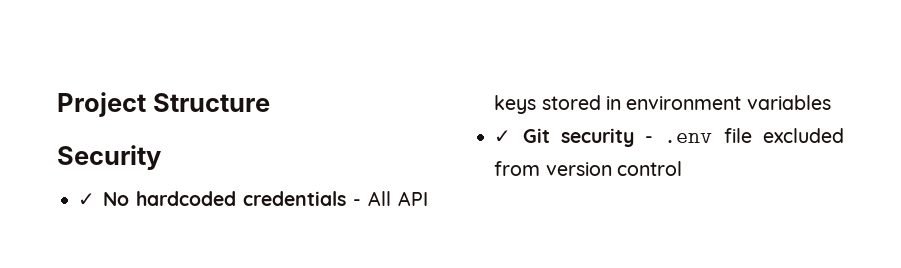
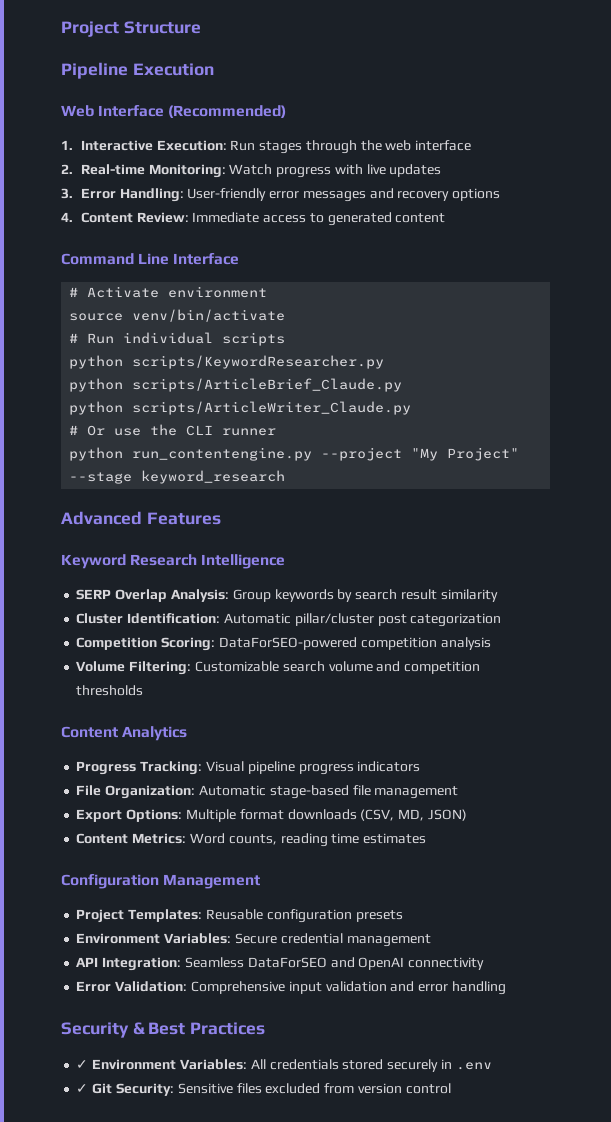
[57,145,161,170] [78,191,428,206] [494,95,831,114] [494,128,752,147] Security // ✓ No hardcoded credentials - All API keys stored in environment variables // ✓ Git security - .env file -> [61,62,214,79] [61,105,287,118] [61,140,472,154] [61,164,442,178] [61,188,501,202] [61,212,446,226] [61,253,240,265] [69,286,268,298] [69,309,286,322] [69,332,286,346] [69,355,385,369] [69,378,403,392] [69,401,412,415] [69,424,277,436] [69,447,520,461] [69,470,286,484] [61,511,221,525] [61,554,286,569] [76,589,498,602] [76,613,502,627] [76,637,491,651] [76,661,481,675] [76,685,144,696] [61,726,188,741] [76,761,421,775] [76,785,459,799] [76,809,467,822] [76,833,427,847] [61,874,261,889] [76,909,403,923] [76,933,431,947] [76,957,485,971] [76,981,506,995] [61,1022,266,1038] [76,1059,492,1072] [76,1083,262,1096] Pipeline Execution // Web Interface (Recommended) // 1. Interactive Execution: Run stages through the web interface // 2. Real-time Monitoring: Watch progress with live updates // 3. Error Handling: User-friendly error messages and recovery options // 4. Content Review: Immediate access to generated content // Command Line Interface // # Activate environment // source venv/bin/activate // # Run individual scripts // python scripts/KeywordResearcher.py // python scripts/ArticleBrief_Claude.py // python scripts/ArticleWriter_Claude.py // # Or use the CLI runner // python run_contentengine.py --project "My Project" --stage keyword_research // Advanced Features // Keyword Research Intelligence // SERP Overlap Analysis: Group keywords by search result similarity // Cluster Identification: Automatic pillar/cluster post categorization // Competition Scoring: DataForSEO-powered competition analysis // Volume Filtering: Customizable search volume and competition thresholds // Content Analytics // Progress Tracking: Visual pipeline progress indicators // File Organization: Automatic stage-based file management // Export Options: Multiple format downloads (CSV, MD, JSON) // Content Metrics: Word counts, reading time estimates // Configuration Management // Project Templates: Reusable configuration presets // Environment Variables: Secure credential management // API Integration: Seamless DataForSEO and OpenAI connectivity // Error Validation: Comprehensive input validation and error handling // Security & Best Practices // ✓ Environment Variables: All credentials stored securely in .env // ✓ Git Security: Sensitive files

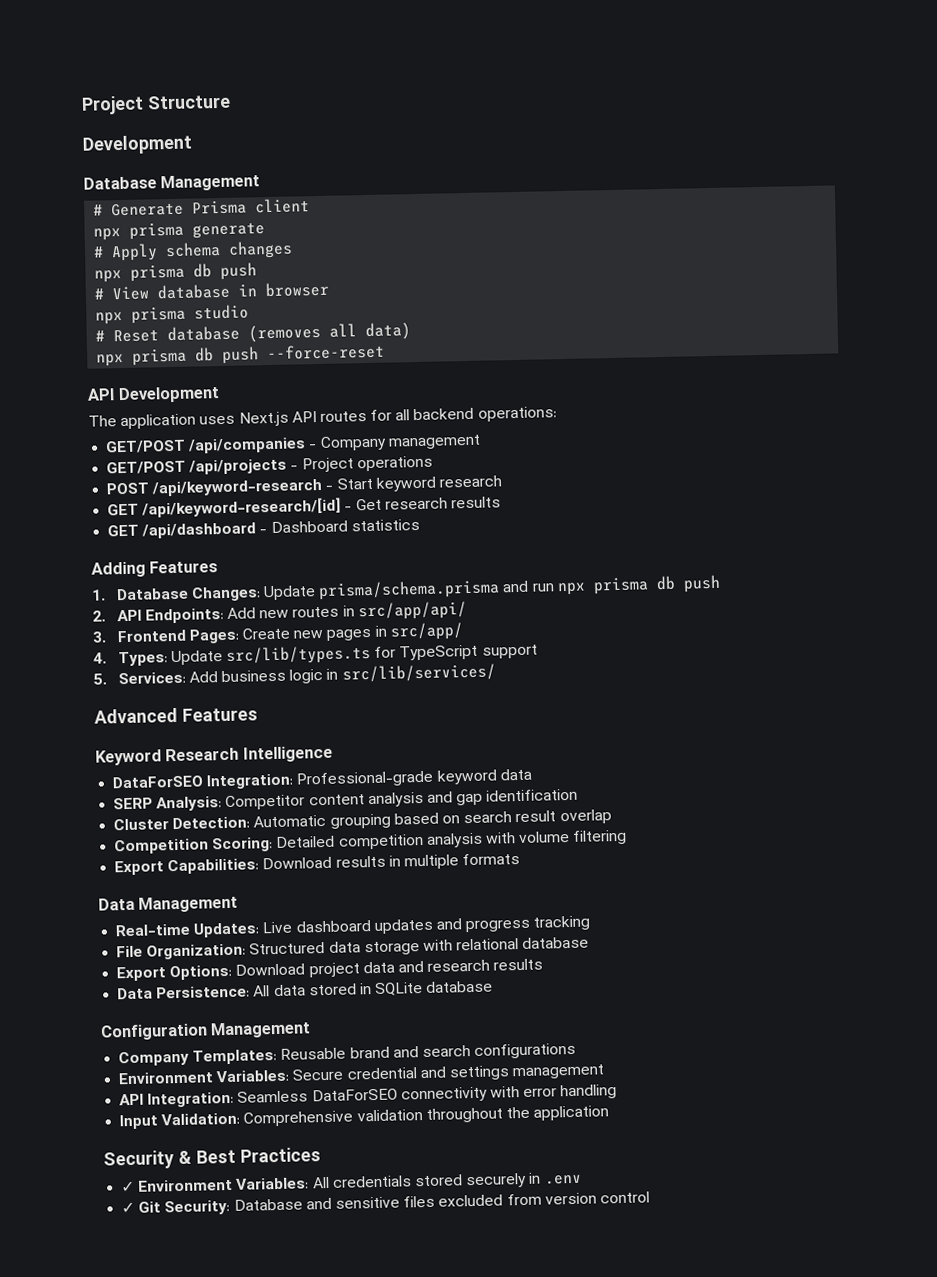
[61,62,214,79] [61,105,287,118] [61,140,472,154] [61,164,442,178] [61,188,501,202] [61,212,446,226] [61,253,240,265] [69,286,268,298] [69,309,286,322] [69,332,286,346] [69,355,385,369] [69,378,403,392] [69,401,412,415] [69,424,277,436] [69,447,520,461] [69,470,286,484] Pipeline Execution // Web Interface (Recommended) // 1. Interactive Execution: Run stages through the web interface // 2. Real-time Monitoring: Watch progress with live updates // 3. Error Handling: User-friendly error messages and recovery options // 4. Content Review: Immediate access to generated content // Command Line Interface // # Activate environment // source venv/bin/activate // # Run individual scripts // python scripts/KeywordResearcher.py // python scripts/ArticleBrief_Claude.py // python scripts/ArticleWriter_Claude.py // # Or use the CLI runner // python run_contentengine.py --project "My Project" --stage keyword_research -> [82,134,193,155] [83,174,261,192] [93,198,311,217] [93,222,266,241] [93,240,294,262] [94,262,258,283] [94,281,330,301] [95,304,250,325] [95,322,412,343] [96,343,386,367] [87,386,221,404] [88,406,557,430] [105,434,481,454] [106,455,433,475] [106,475,502,497] [107,496,501,518] [107,518,420,539] [91,560,219,578] [91,574,721,602] [92,601,467,624] [92,622,464,644] [93,644,538,667] [93,663,496,685] Development // Database Management // # Generate Prisma client // npx prisma generate // # Apply schema changes // npx prisma db push // # View database in browser // npx prisma studio // # Reset database (removes all data) // npx prisma db push --force-reset // API Development // The application uses Next.js API routes for all backend operations: // GET/POST /api/companies - Company management // GET/POST /api/projects - Project operations // POST /api/keyword-research - Start keyword research // GET /api/keyword-research/[id] - Get research results // GET /api/dashboard - Dashboard statistics // Adding Features // 1. Database Changes: Update prisma/schema.prisma and run npx prisma db push // 2. API Endpoints: Add new routes in src/app/api/ // 3. Frontend Pages: Create new pages in src/app/ // 4. Types: Update src/lib/types.ts for TypeScript support // 5. Services: Add business logic in src/lib/services/
[76,589,498,602] [76,613,502,627] SERP Overlap Analysis: Group keywords by search result similarity // Cluster Identification: Automatic pillar/cluster post categorization -> [112,768,532,790] [113,788,579,812] [113,809,612,831] DataForSEO Integration: Professional-grade keyword data // SERP Analysis: Competitor content analysis and gap identification // Cluster Detection: Automatic grouping based on search result overlap
[218,637,357,650] DataForSEO-powered -> [276,835,336,848] Detailed
[76,661,481,675] [76,685,144,696] [61,726,188,741] [76,761,421,775] [76,785,459,799] [76,809,467,822] [76,833,427,847] // Volume Filtering: Customizable search volume and competition thresholds // Content Analytics // Progress Tracking: Visual pipeline progress indicators // File Organization: Automatic stage-based file management // Export Options: Multiple format downloads (CSV, MD, JSON) // Content Metrics: Word counts, reading time estimates -> [484,829,628,845] [114,852,521,876] [98,895,239,913] [115,915,591,938] [116,936,590,960] [116,958,544,982] [117,980,494,1000] with volume filtering // Export Capabilities: Download results in multiple formats // Data Management // Real-time Updates: Live dashboard updates and progress tracking // File Organization: Structured data storage with relational database // Export Options: Download project data and research results // Data Persistence: All data stored in SQLite database
[76,909,125,923] Project -> [118,1050,190,1067] Company
[266,909,403,923] configuration presets -> [349,1042,577,1059] brand and search configurations
(343, 938) none -> [419,1065,510,1081] and settings
[330,957,405,970] and OpenAI -> (398, 1095) none
[76,981,506,995] // Error Validation: Comprehensive input validation and error handling -> [489,1084,618,1100] [119,1105,610,1130] with error handling // Input Validation: Comprehensive validation throughout the application
[177,1083,233,1094] Sensitive -> [233,1196,400,1211] Database and sensitive

